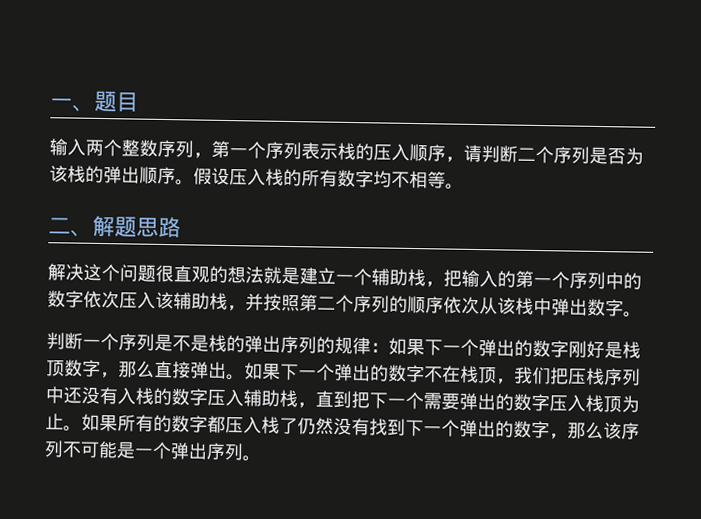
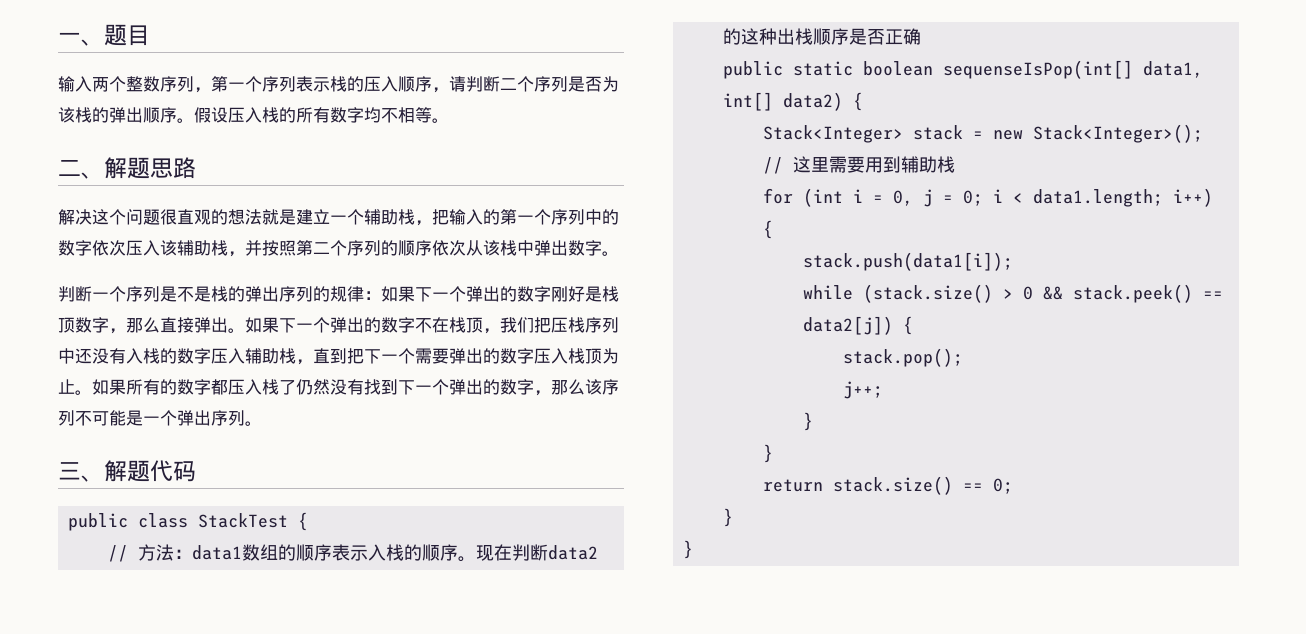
(261, 458) none -> [58,460,196,482] [68,512,309,531] [108,544,599,562] [723,28,922,45] [723,60,1204,79] [723,92,864,111] [763,124,1204,143] [763,156,956,174] [763,188,1214,207] [763,220,774,239] [803,252,1014,271] [803,284,1224,303] [803,316,914,335] [843,348,964,367] [843,381,884,399] [803,412,814,431] [763,444,774,463] [763,476,1014,495] [723,508,734,527] [683,540,694,559] // 三、解题代码 // public class StackTest { // // 方法：data1数组的顺序表示入栈的顺序。现在判断data2的这种出栈顺序是否正确 // public static boolean sequenseIsPop(int[] data1, int[] data2) { // Stack<Integer> stack = new Stack<Integer>(); // 这里需要用到辅助栈 // for (int i = 0, j = 0; i < data1.length; i++) { // stack.push(data1[i]); // while (stack.size() > 0 && stack.peek() == data2[j]) { // stack.pop(); // j++; // } // } // return stack.size() == 0; // } // }

